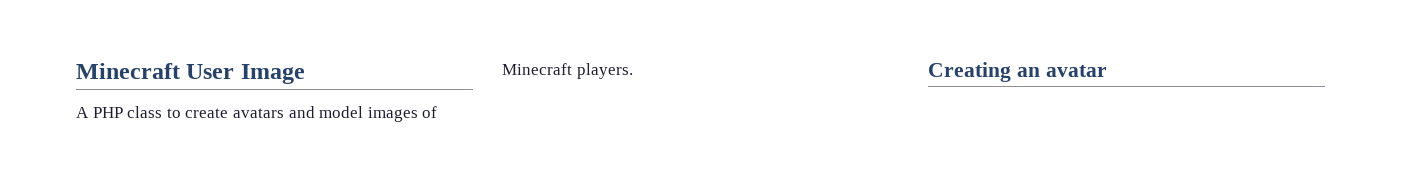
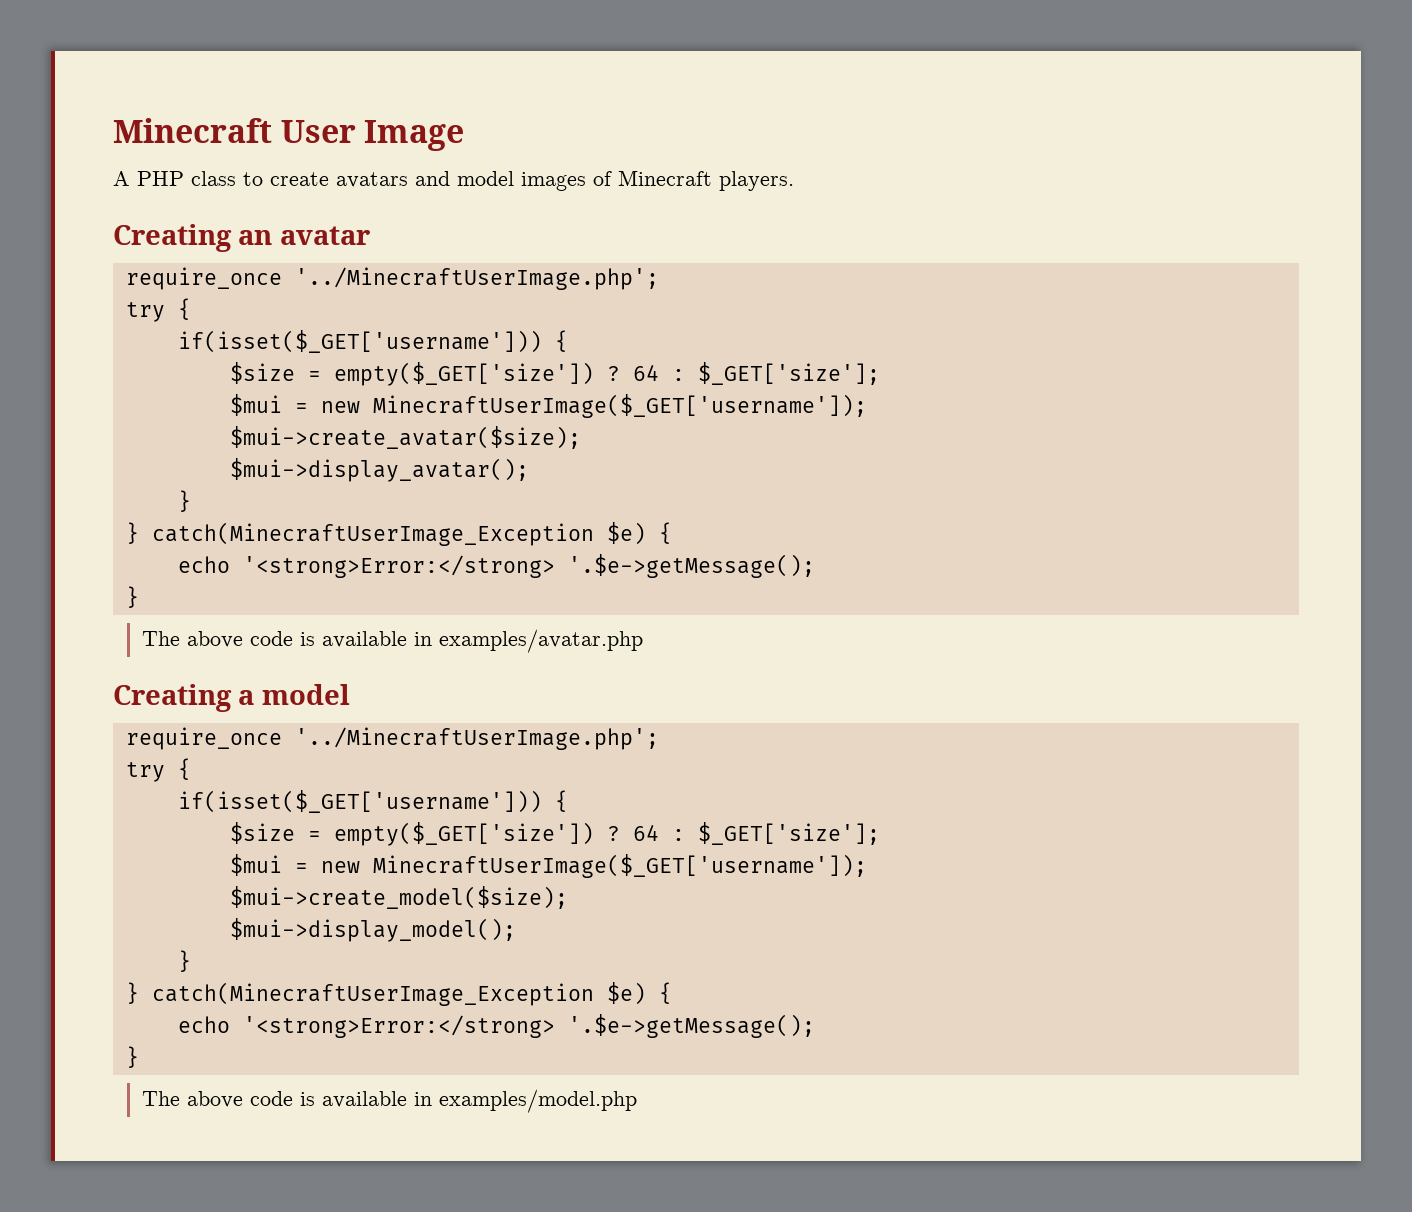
(1107, 71) none -> [125,267,659,290] [125,298,191,322] [177,330,568,353] [229,362,880,386] [229,394,867,418] [229,426,581,449] [229,458,529,482] [177,490,191,512] [125,522,672,546] [177,554,815,578] [125,586,139,608] [142,629,644,653] [113,684,350,712] [125,727,659,750] [125,758,191,782] [177,790,568,813] [229,822,880,846] [229,854,867,878] [229,886,568,909] [229,918,516,942] [177,950,191,972] [125,982,672,1006] [177,1014,815,1038] [125,1046,139,1068] [142,1089,638,1113] // require_once '../MinecraftUserImage.php'; // try { // if(isset($_GET['username'])) { // $size = empty($_GET['size']) ? 64 : $_GET['size']; // $mui = new MinecraftUserImage($_GET['username']); // $mui->create_avatar($size); // $mui->display_avatar(); // } // } catch(MinecraftUserImage_Exception $e) { // echo '<strong>Error:</strong> '.$e->getMessage(); // } // The above code is available in examples/avatar.php // Creating a model // require_once '../MinecraftUserImage.php'; // try { // if(isset($_GET['username'])) { // $size = empty($_GET['size']) ? 64 : $_GET['size']; // $mui = new MinecraftUserImage($_GET['username']); // $mui->create_model($size); // $mui->display_model(); // } // } catch(MinecraftUserImage_Exception $e) { // echo '<strong>Error:</strong> '.$e->getMessage(); // } // The above code is available in examples/model.php

